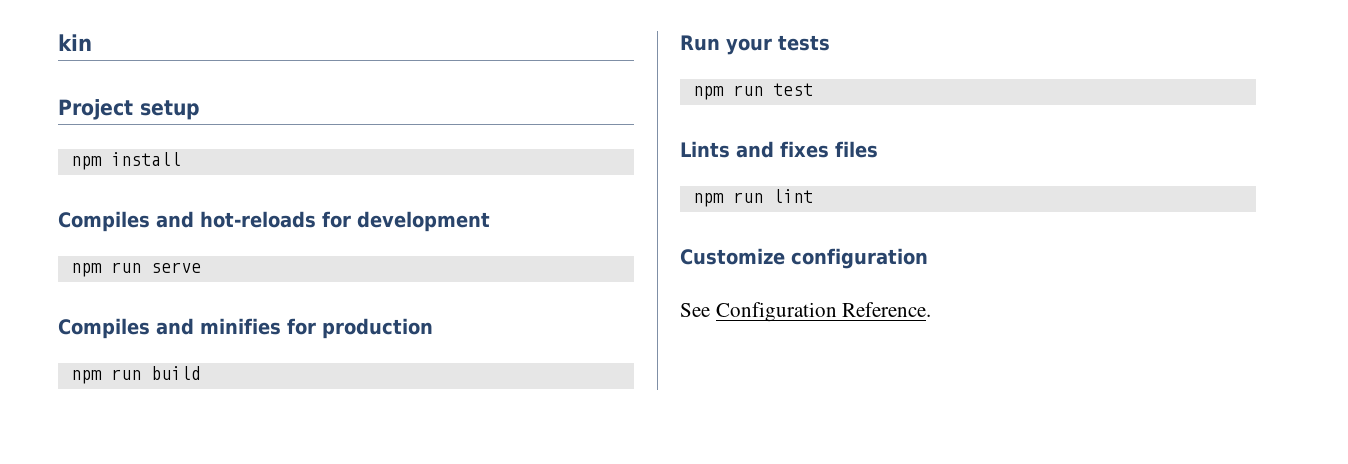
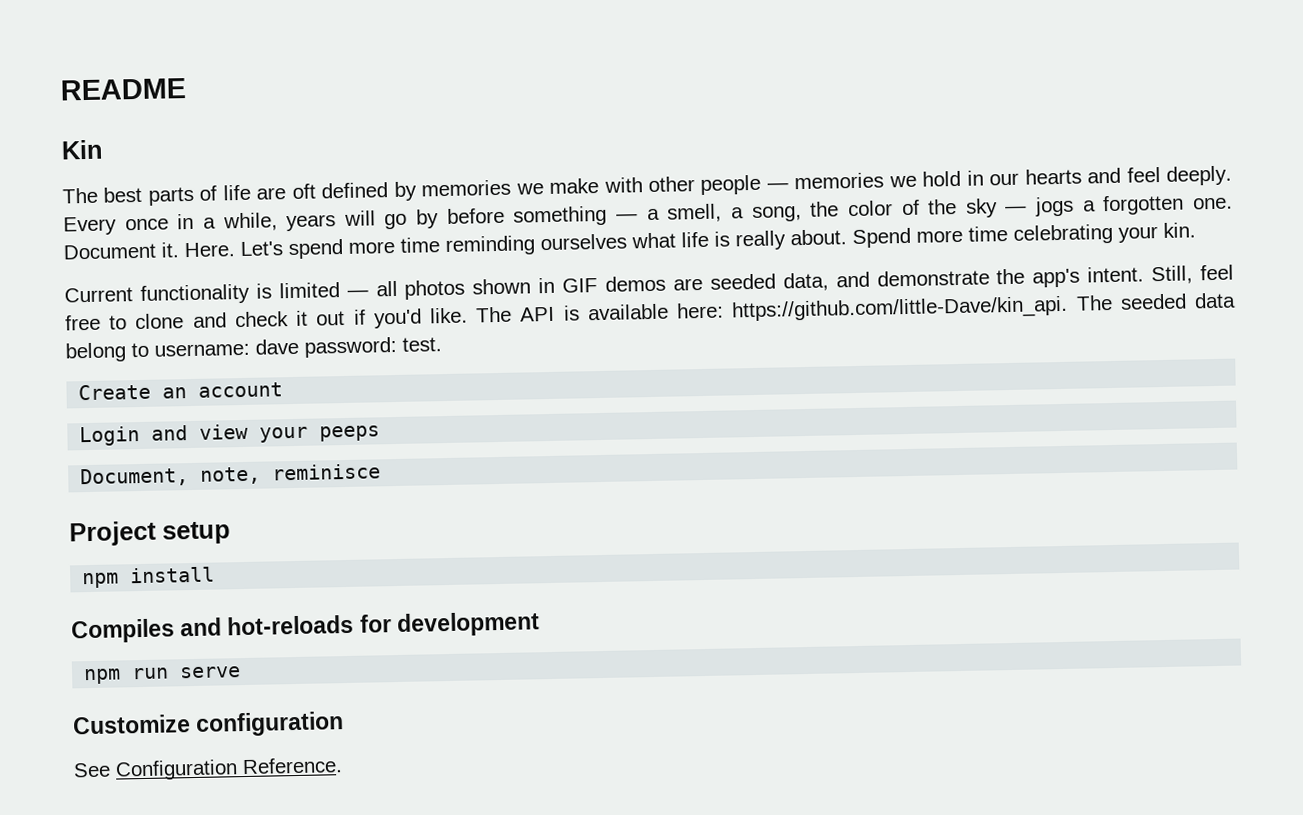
[58,34,92,51] kin -> [60,78,186,101] [61,139,104,160] [62,165,1233,206] [63,194,1233,236] [63,222,1196,260] [64,264,1234,305] [65,292,1236,331] [65,336,442,363] [78,382,284,401] [79,423,381,447] [80,463,382,488] README // Kin // The best parts of life are oft defined by memories we make with other people — memories we hold in our hearts and feel deeply. Every once in a while, years will go by before something — a smell, a song, the color of the sky — jogs a forgotten one. Document it. Here. Let's spend more time reminding ourselves what life is really about. Spend more time celebrating your kin. // Current functionality is limited — all photos shown in GIF demos are seeded data, and demonstrate the app's intent. Still, feel free to clone and check it out if you'd like. The API is available here: https://github.com/little-Dave/kin_api. The seeded data belong to username: dave password: test. // Create an account // Login and view your peeps // Document, note, reminisce
[58,318,433,339] [70,366,201,384] [680,35,830,55] [692,83,813,100] [680,141,878,158] [692,189,813,207] // Compiles and minifies for production // npm run build // Run your tests // npm run test // Lints and fixes files // npm run lint -> (242, 672) none

